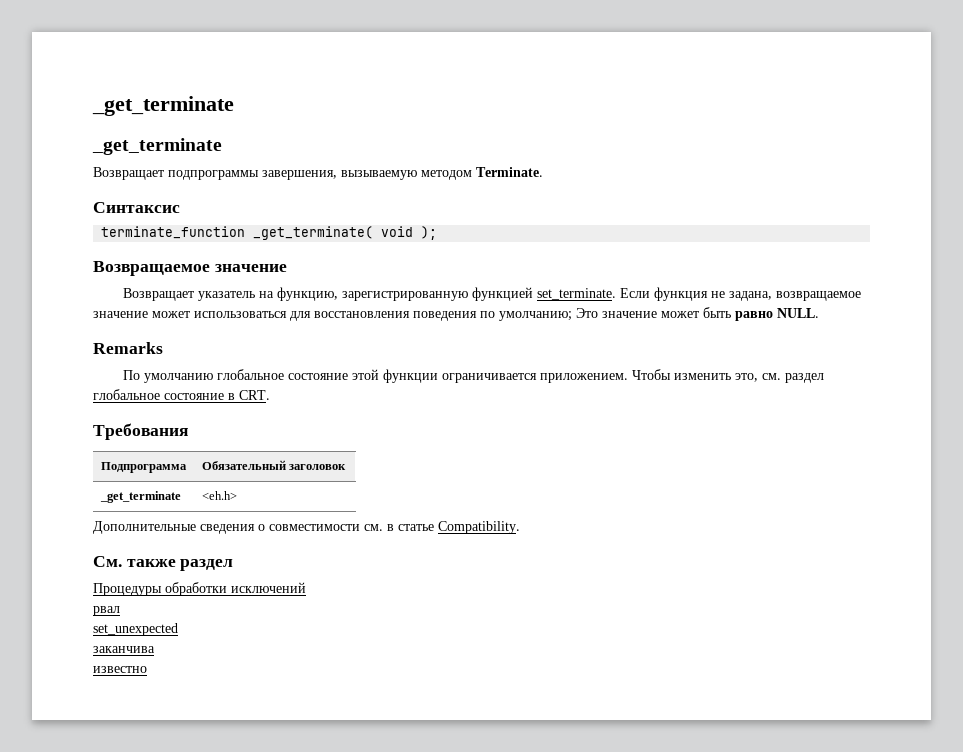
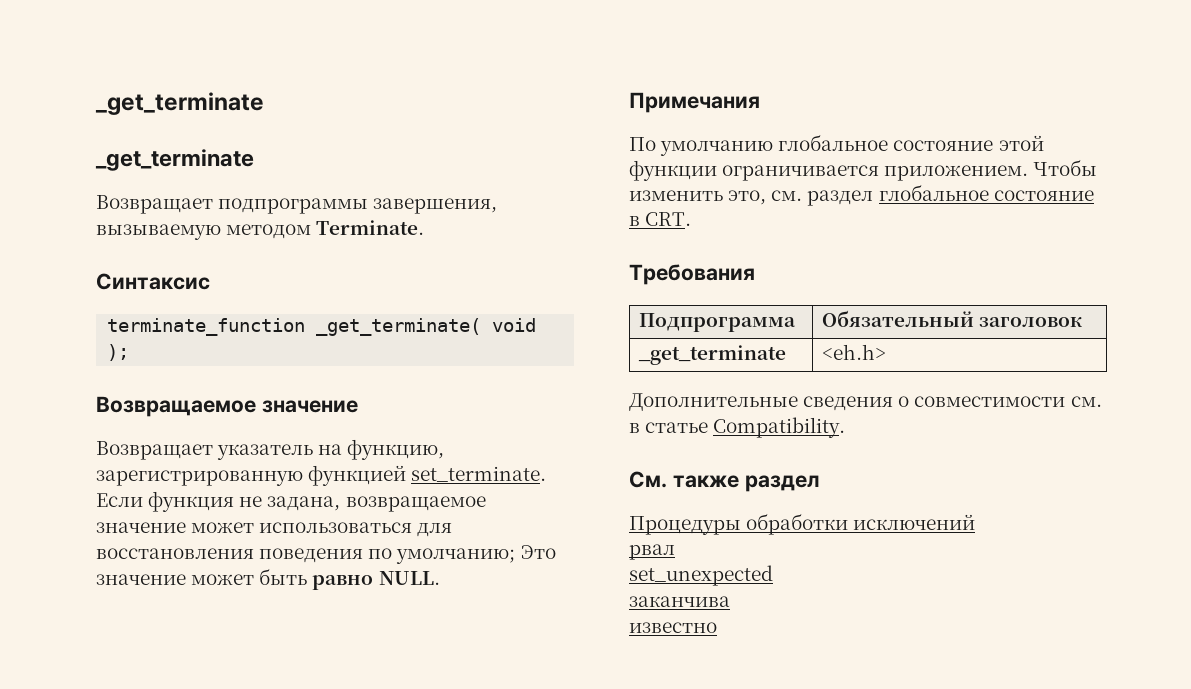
[93,342,163,354] Remarks -> [629,92,760,113] Примечания

